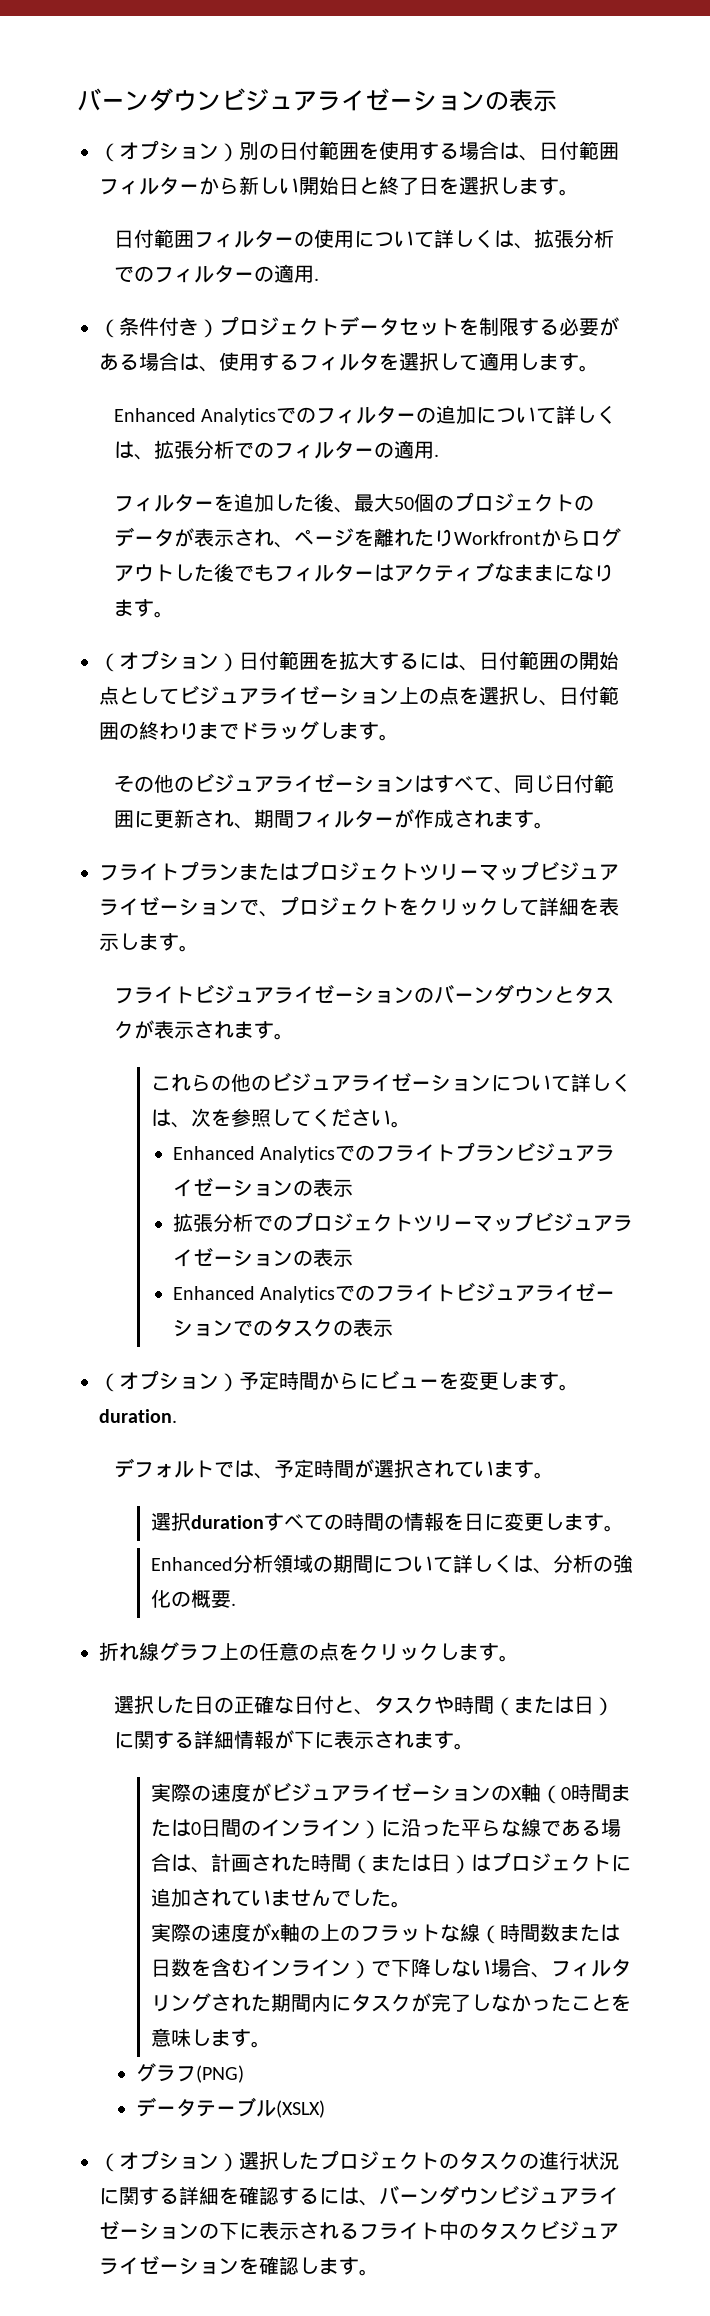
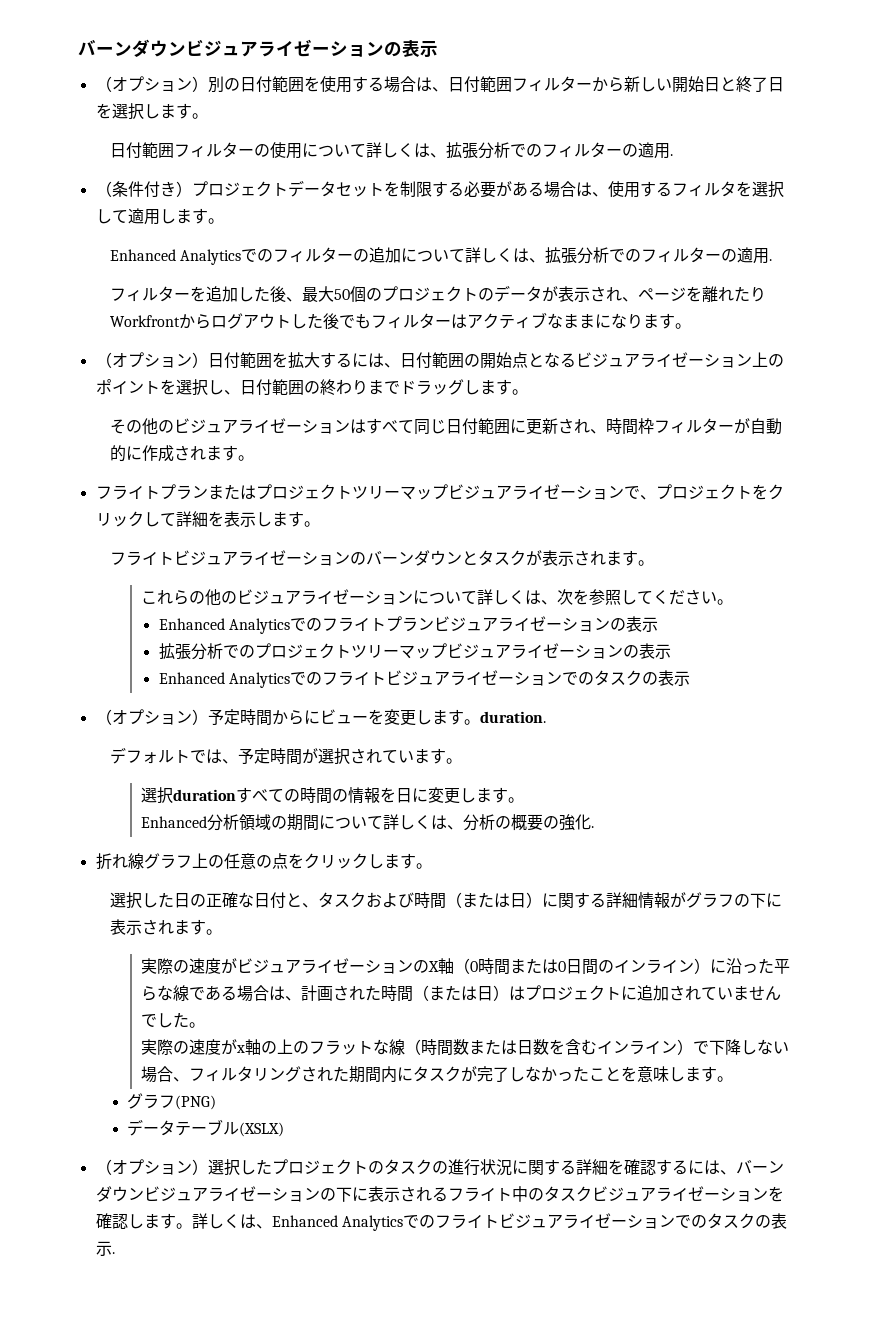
[139,687,179,705] して -> [543,352,576,368] なる
[439,686,459,705] 点 -> [95,379,160,395] ポイント
[493,788,514,794] 、 -> (414, 426) none
[253,809,294,828] 期間 -> [605,418,654,435] 時間枠
(414, 818) none -> [749,418,782,435] [109,445,142,462] 自動的に
[612,1554,633,1574] [150,1589,231,1608] 強化の概要 -> [511,814,592,831] 概要の強化
[433,1696,454,1714] や -> [365,892,414,908] および
(294, 1739) none -> [685,892,750,908] グラフの
(379, 2272) none -> [191,1213,787,1231] [95,1241,115,1256] 詳しくは、Enhanced Analyticsでのフライトビジュアライゼーションでのタスクの表示.

